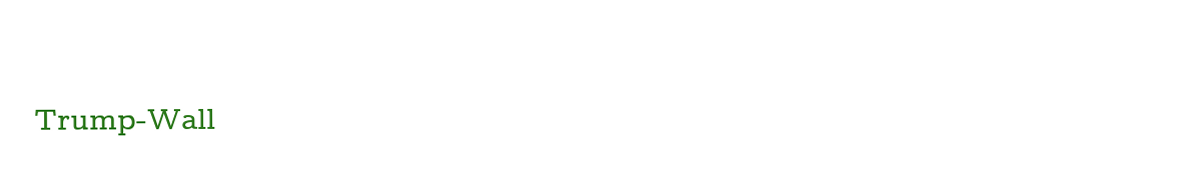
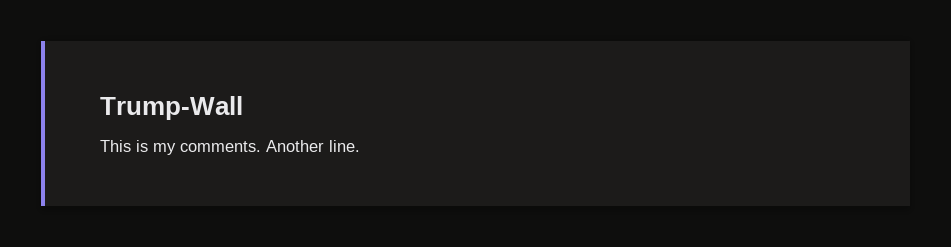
(216, 122) none -> [100,140,360,155] // This is my comments. Another line.

